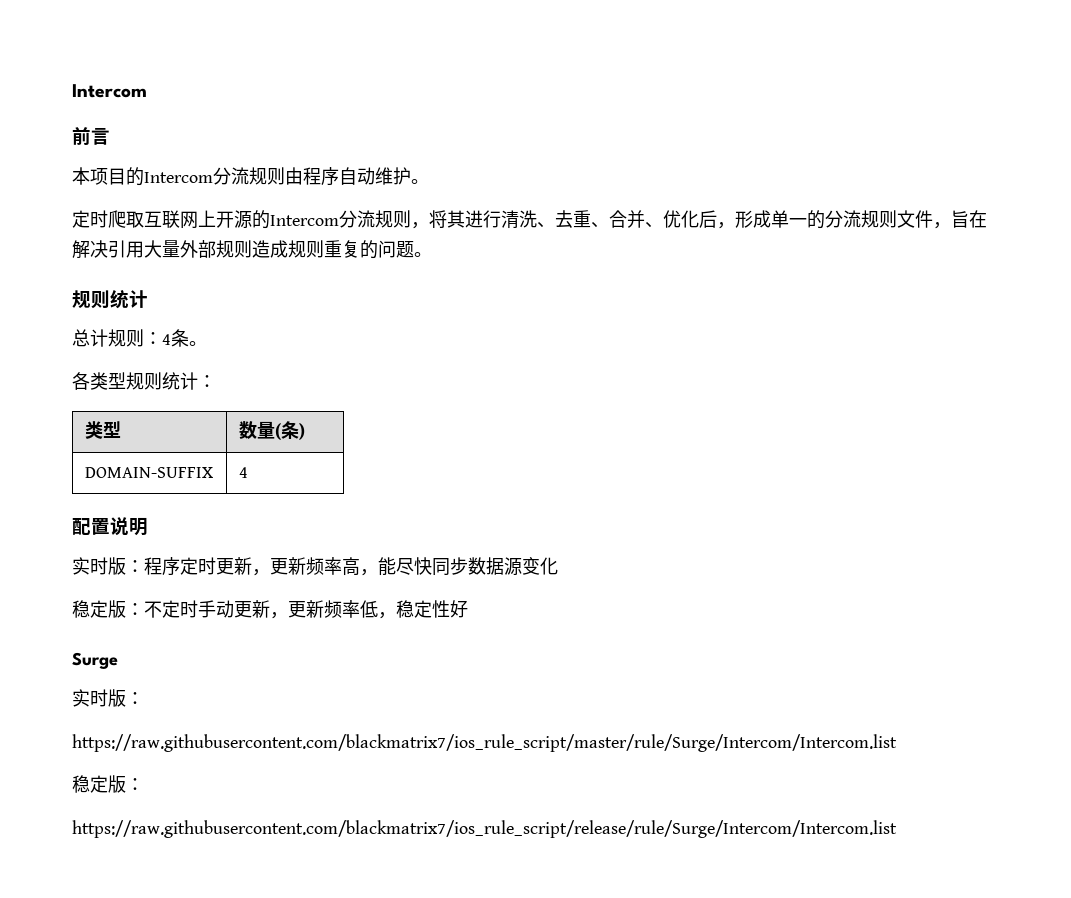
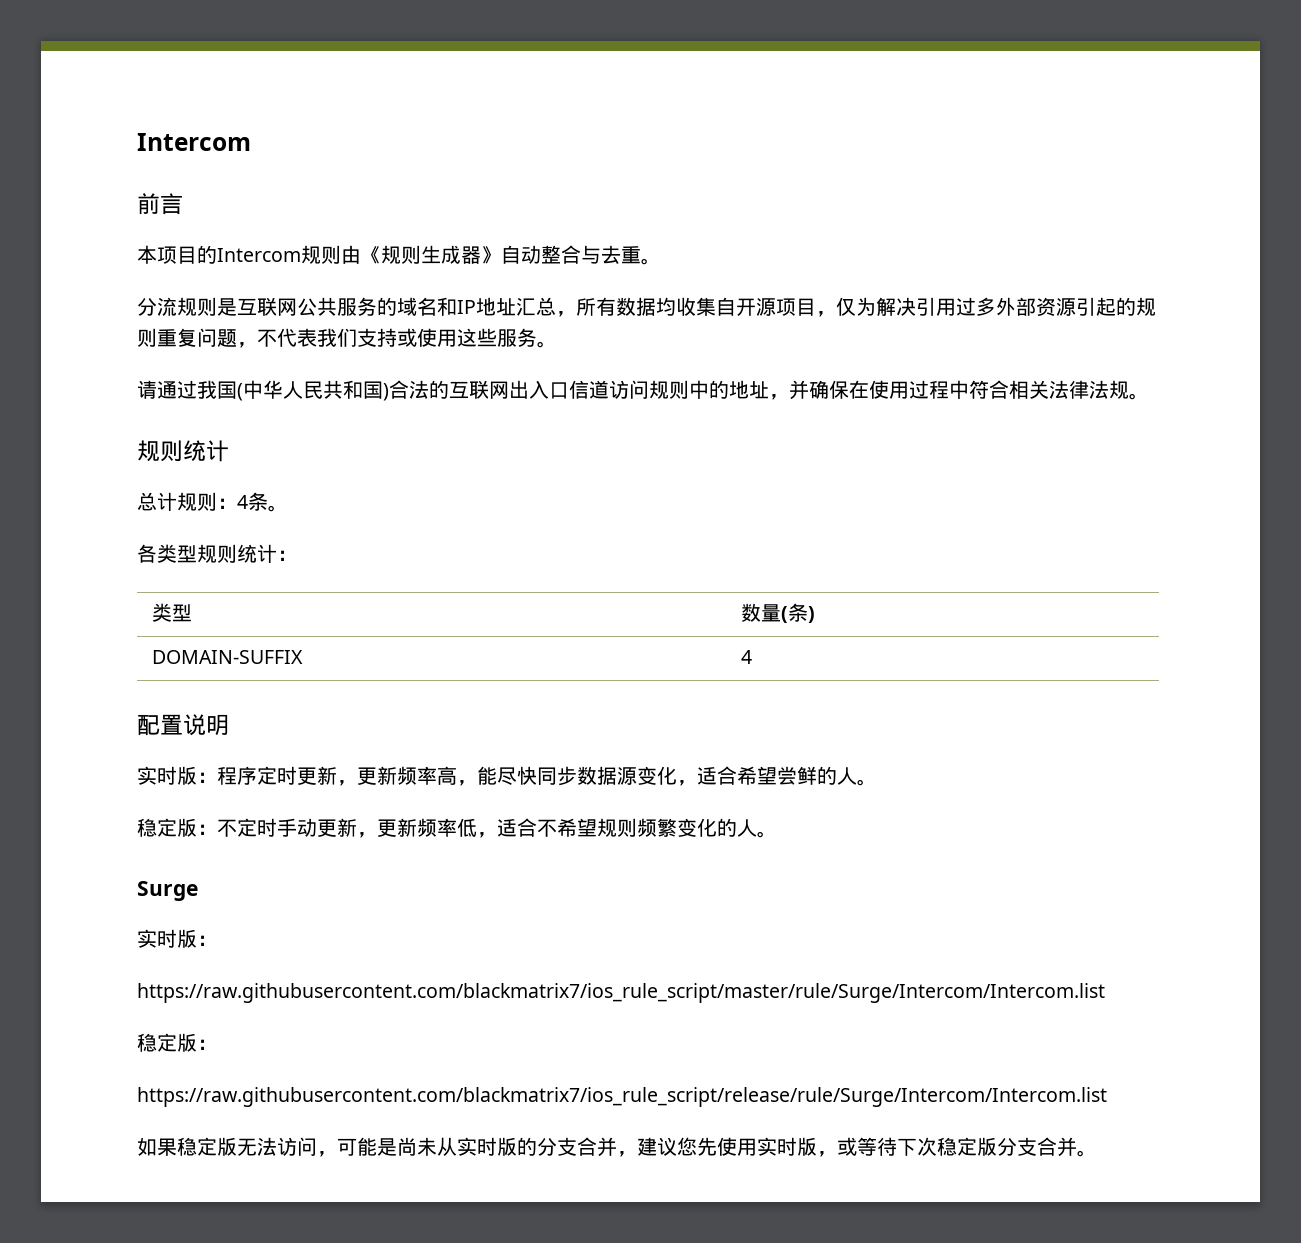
[213,167,429,186] [72,210,987,229] [72,240,414,259] 分流规则由程序自动维护。 // 定时爬取互联网上开源的Intercom分流规则，将其进行清洗、去重、合并、优化后，形成单一的分流规则文件，旨在解决引用大量外部规则造成规则重复的问题 -> [301,245,661,265] [137,297,1156,317] [137,328,557,348] [137,380,1129,401] 规则由《规则生成器》自动整合与去重。 // 分流规则是互联网公共服务的域名和IP地址汇总，所有数据均收集自开源项目，仅为解决引用过多外部资源引起的规则重复问题，不代表我们支持或使用这些服务。 // 请通过我国(中华人民共和国)合法的互联网出入口信道访问规则中的地址，并确保在使用过程中符合相关法律法规
(558, 566) none -> [677,766,877,786] ，适合希望尝鲜的人。
[396,600,468,618] 稳定性好 -> [497,818,777,838] 适合不希望规则频繁变化的人。
(897, 829) none -> [137,1137,1097,1157] // 如果稳定版无法访问，可能是尚未从实时版的分支合并，建议您先使用实时版，或等待下次稳定版分支合并。

